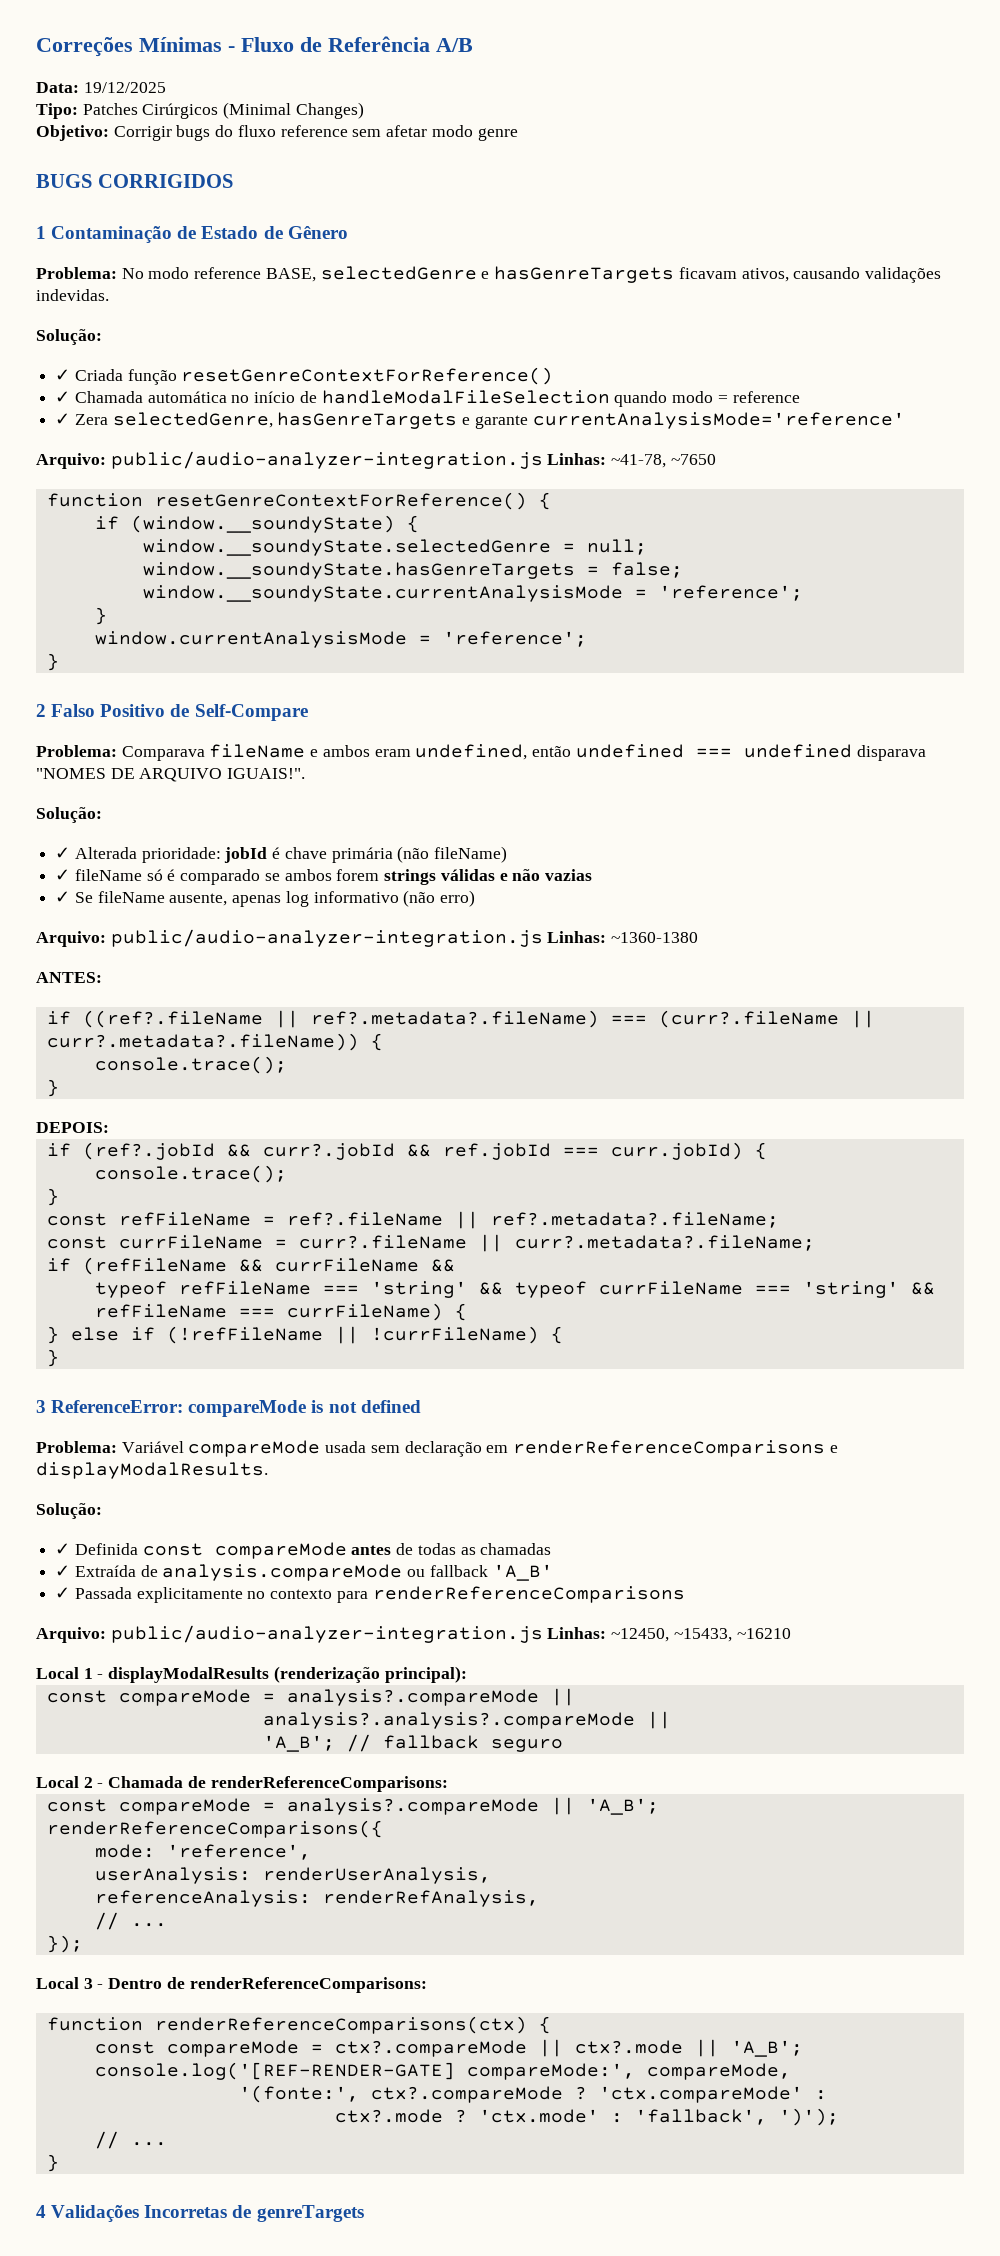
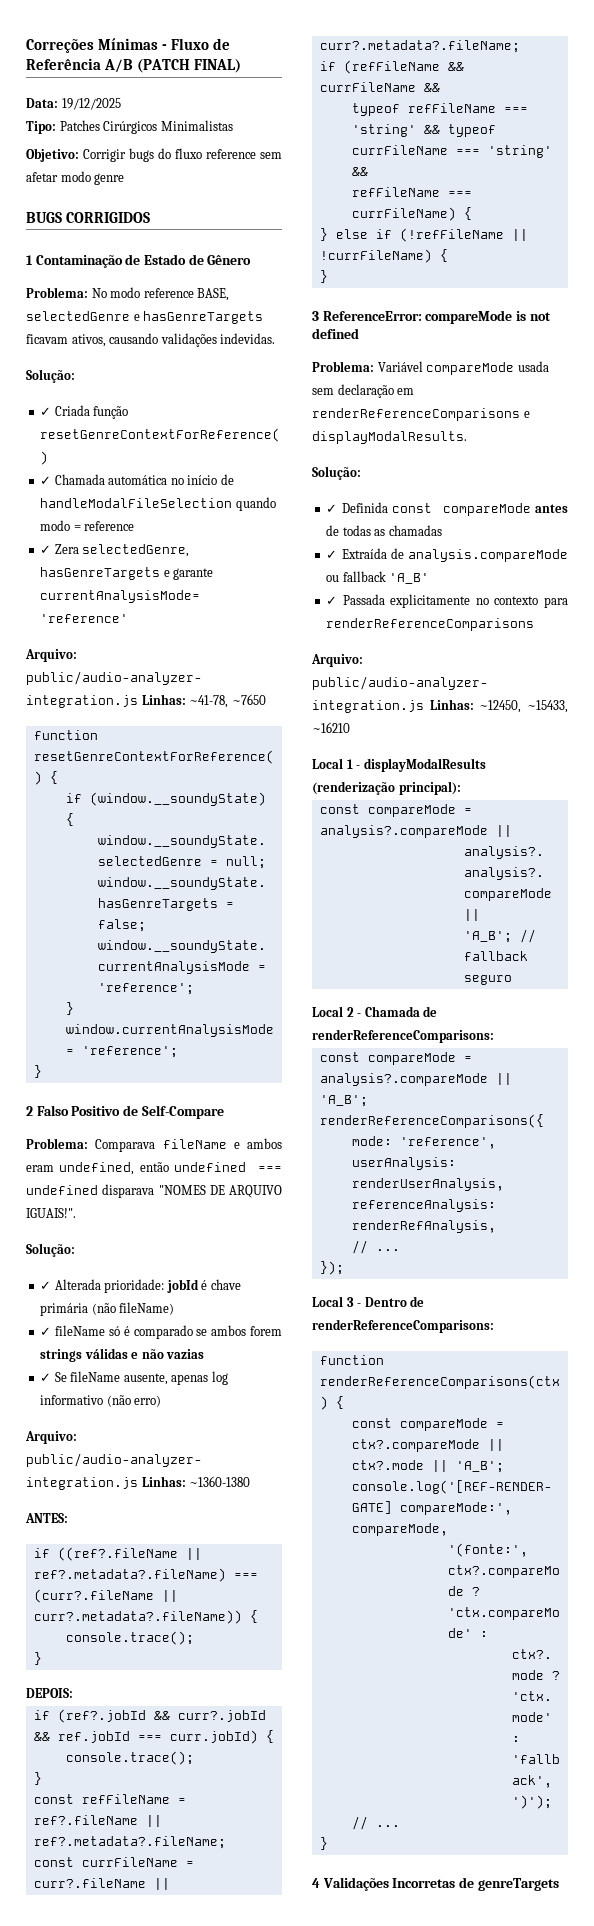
(473, 45) none -> [137,59,242,73] (PATCH FINAL)
[223,102,364,119] (Minimal Changes) -> [160,120,233,131] Minimalistas

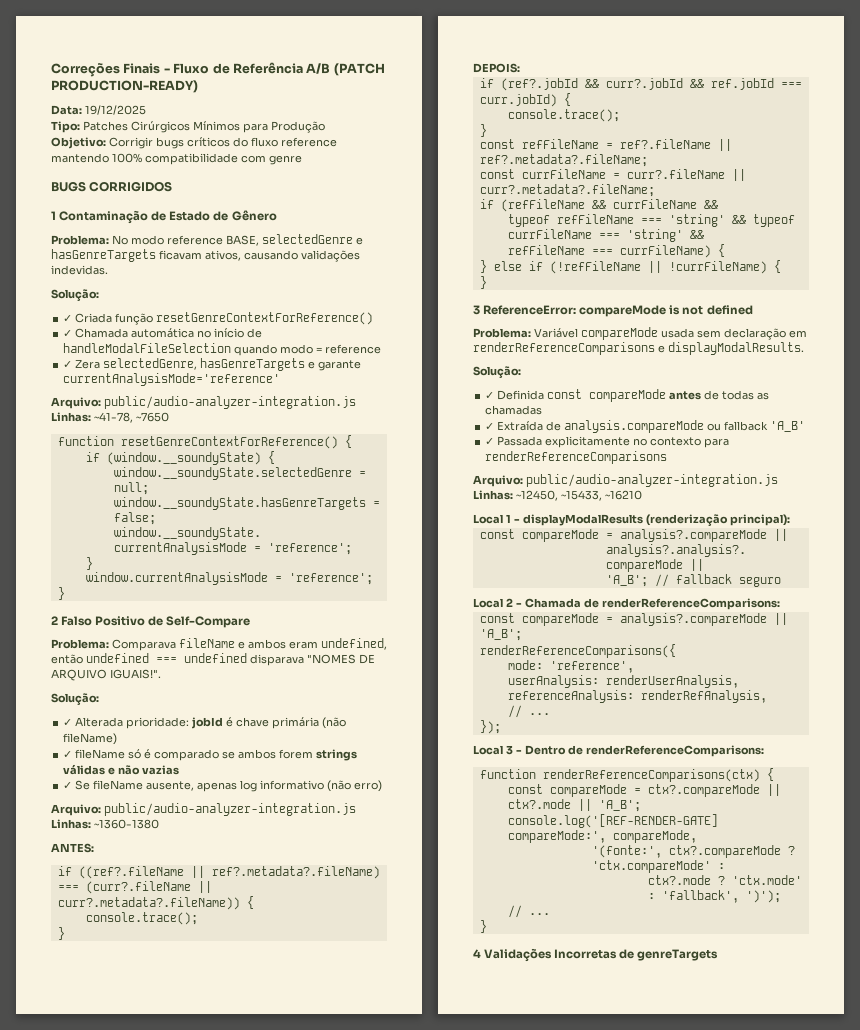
[98,38,159,50] Mínimas -> [123,63,161,74] Finais
[194,59,242,73] FINAL) -> [51,80,198,93] PRODUCTION-READY)
[160,120,233,131] Minimalistas -> [193,121,325,133] Mínimos para Produção
(154, 155) none -> [187,137,230,147] críticos
[260,152,282,159] [26,171,91,182] sem afetar modo -> [51,153,266,165] mantendo 100% compatibilidade com

